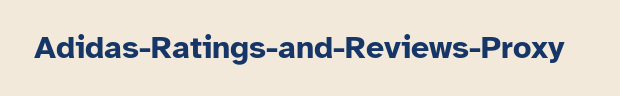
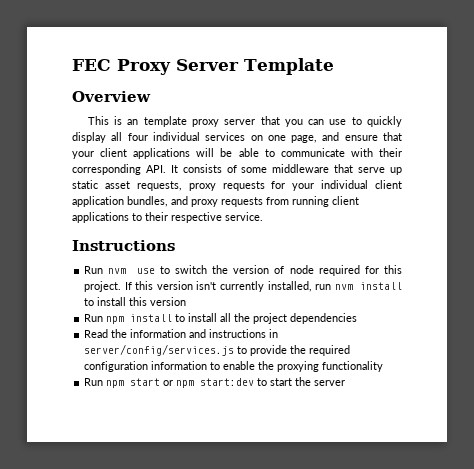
[34,34,565,65] Adidas-Ratings-and-Reviews-Proxy -> [72,58,334,75] [72,91,151,102] [87,116,403,127] [72,132,403,143] [72,148,402,159] [72,164,403,175] [72,180,402,191] [72,196,359,207] [72,212,263,223] [72,240,175,251] [84,265,402,276] [84,281,402,292] [84,297,187,306] [84,313,358,324] [84,329,279,338] [84,344,351,356] [84,361,384,372] [84,377,346,388] FEC Proxy Server Template // Overview // This is an template proxy server that you can use to quickly display all four individual services on one page, and ensure that your client applications will be able to communicate with their corresponding API. It consists of some middleware that serve up static asset requests, proxy requests for your individual client application bundles, and proxy requests from running client applications to their respective service. // Instructions // Run nvm use to switch the version of node required for this project. If this version isn't currently installed, run nvm install to install this version // Run npm install to install all the project dependencies // Read the information and instructions in server/config/services.js to provide the required configuration information to enable the proxying functionality // Run npm start or npm start:dev to start the server

